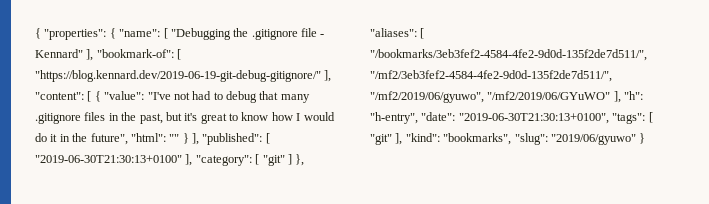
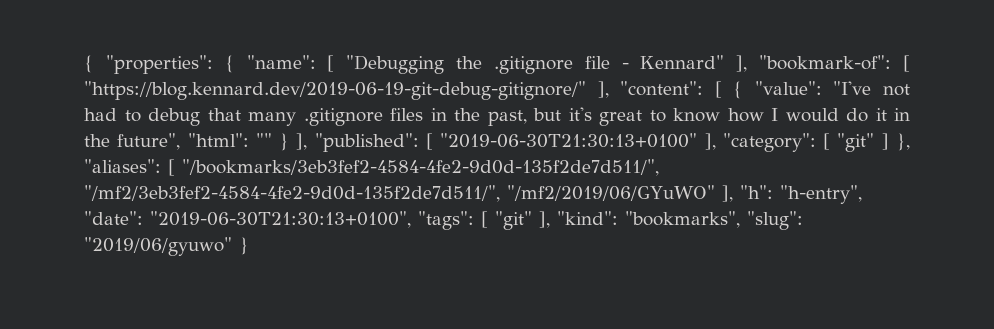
[370,91,484,103] "/mf2/2019/06/gyuwo", -> (500, 193) none

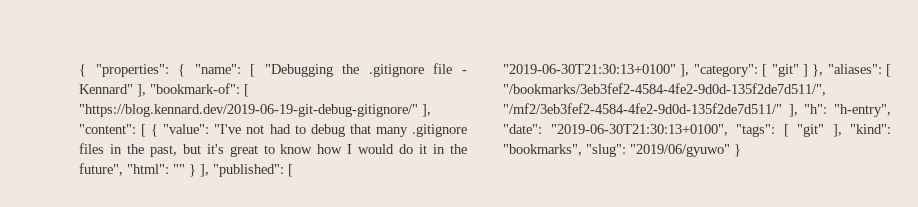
[84,185,715,202] "/mf2/3eb3fef2-4584-4fe2-9d0d-135f2de7d511/", "/mf2/2019/06/GYuWO" -> [503,103,782,114] "/mf2/3eb3fef2-4584-4fe2-9d0d-135f2de7d511/"

